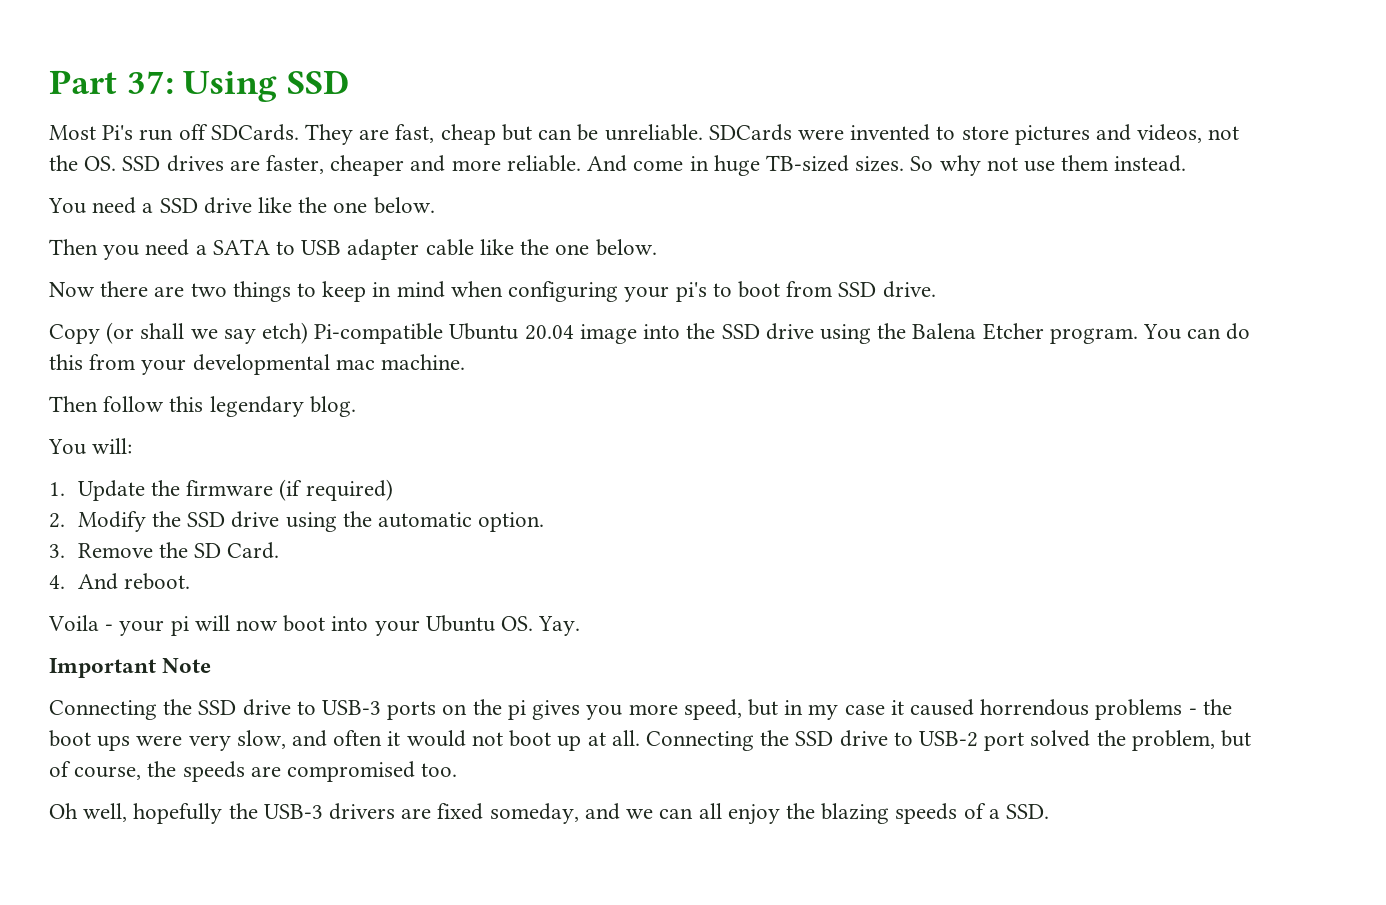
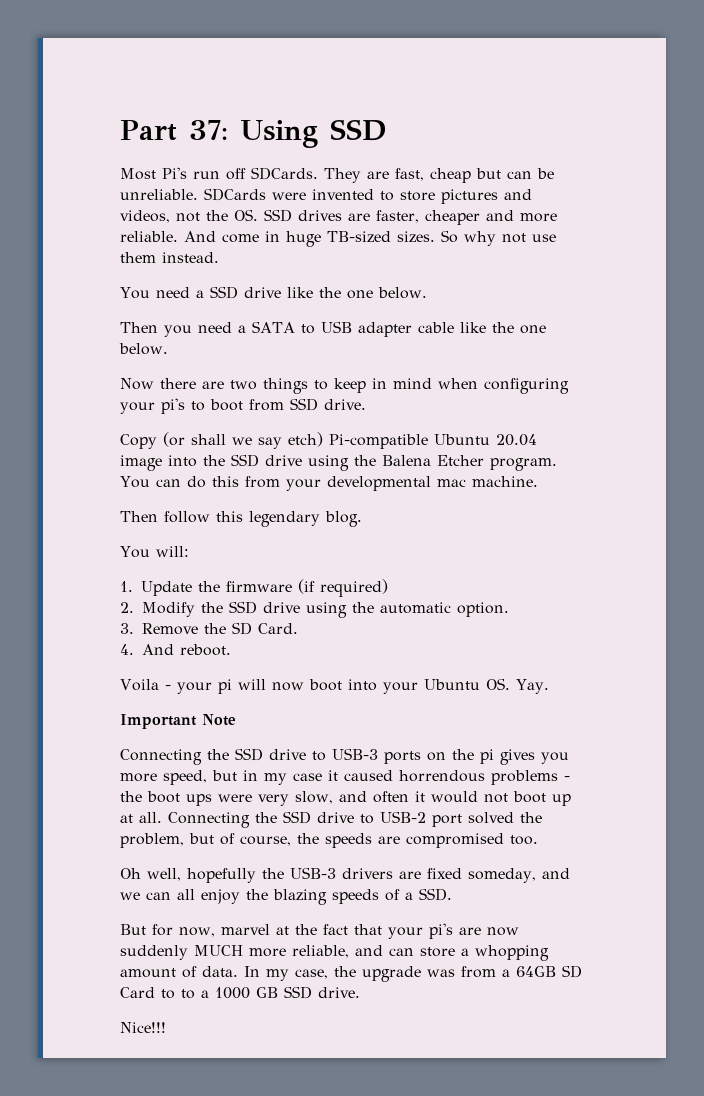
(1049, 811) none -> [120,923,519,939] [120,945,549,961] [120,965,582,982] [120,986,360,999] [120,1022,166,1033] // But for now, marvel at the fact that your pi's are now suddenly MUCH more reliable, and can store a whopping amount of data. In my case, the upgrade was from a 64GB SD Card to to a 1000 GB SSD drive. // Nice!!!

